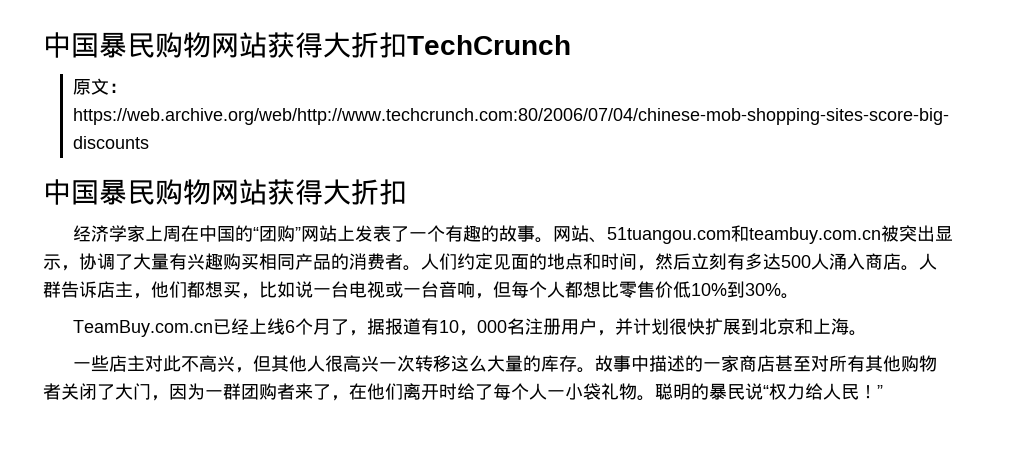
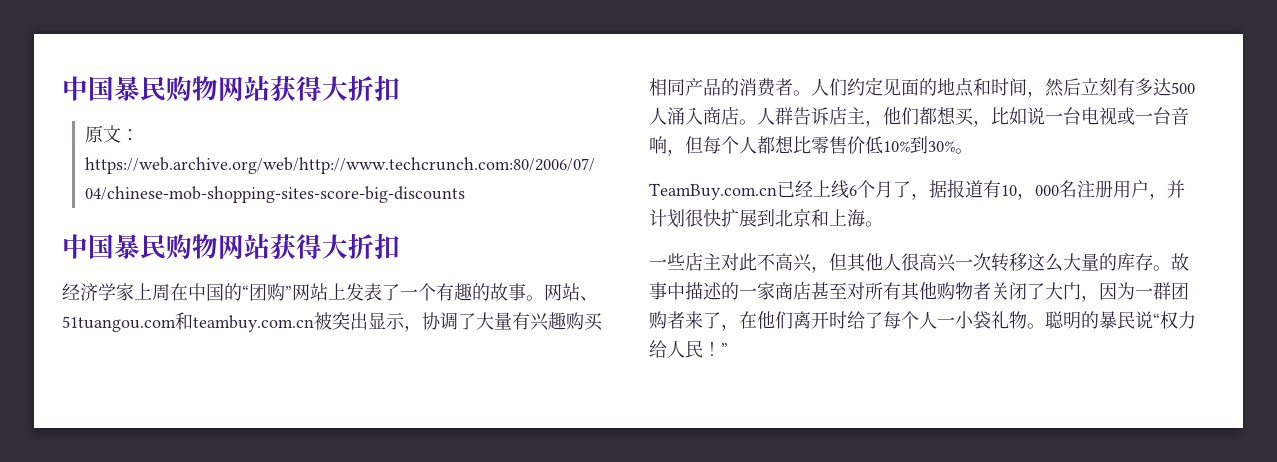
[43,32,571,58] 中国暴民购物网站获得大折扣TechCrunch -> [62,75,400,102] 中国暴民购物网站获得大折扣

